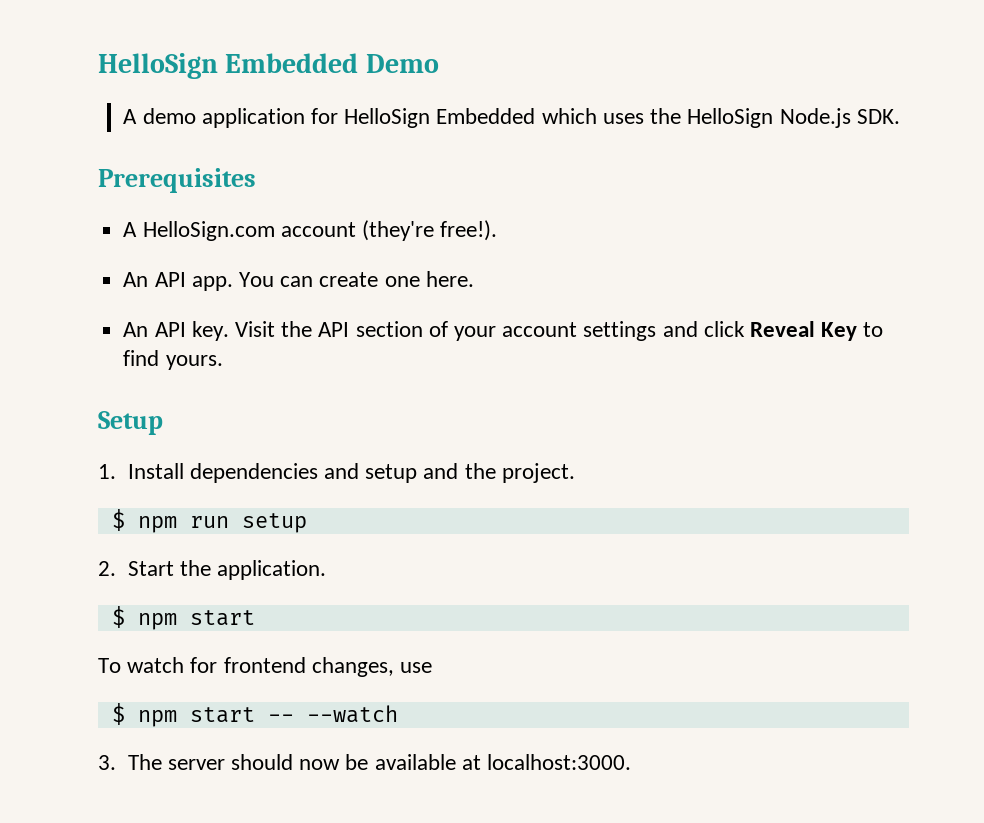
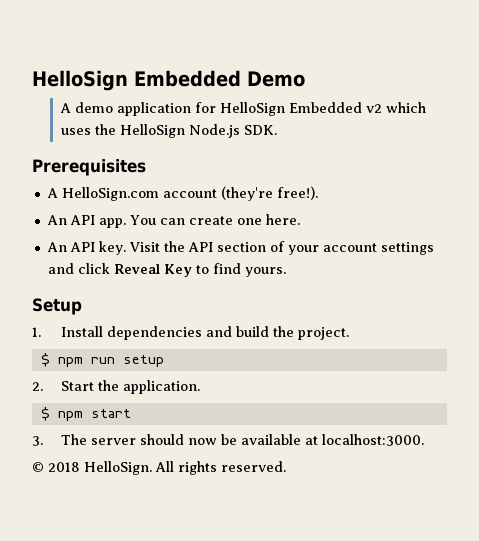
(536, 116) none -> [365,104,382,113] v2
[365,463,459,483] setup and -> [235,326,269,337] build
[98,657,433,677] [111,703,398,727] // To watch for frontend changes, use // $ npm start -- --watch -> (131, 413) none
(631, 762) none -> [32,461,286,475] // © 2018 HelloSign. All rights reserved.

